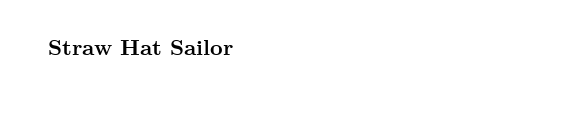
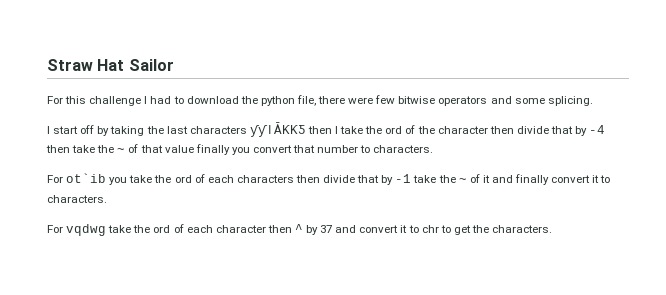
(233, 47) none -> [47,95,593,106] [47,122,606,137] [46,144,434,155] [47,173,611,185] [47,195,107,203] [47,224,553,236] // For this challenge I had to download the python file, there were few bitwise operators and some splicing. // I start off by taking the last characters ƴƴǀǠƘƘƼ then I take the ord of the character then divide that by -4 then take the ~ of that value finally you convert that number to characters. // For ot`ib you take the ord of each characters then divide that by -1 take the ~ of it and finally convert it to characters. // For vqdwg take the ord of each character then ^ by 37 and convert it to chr to get the characters.

